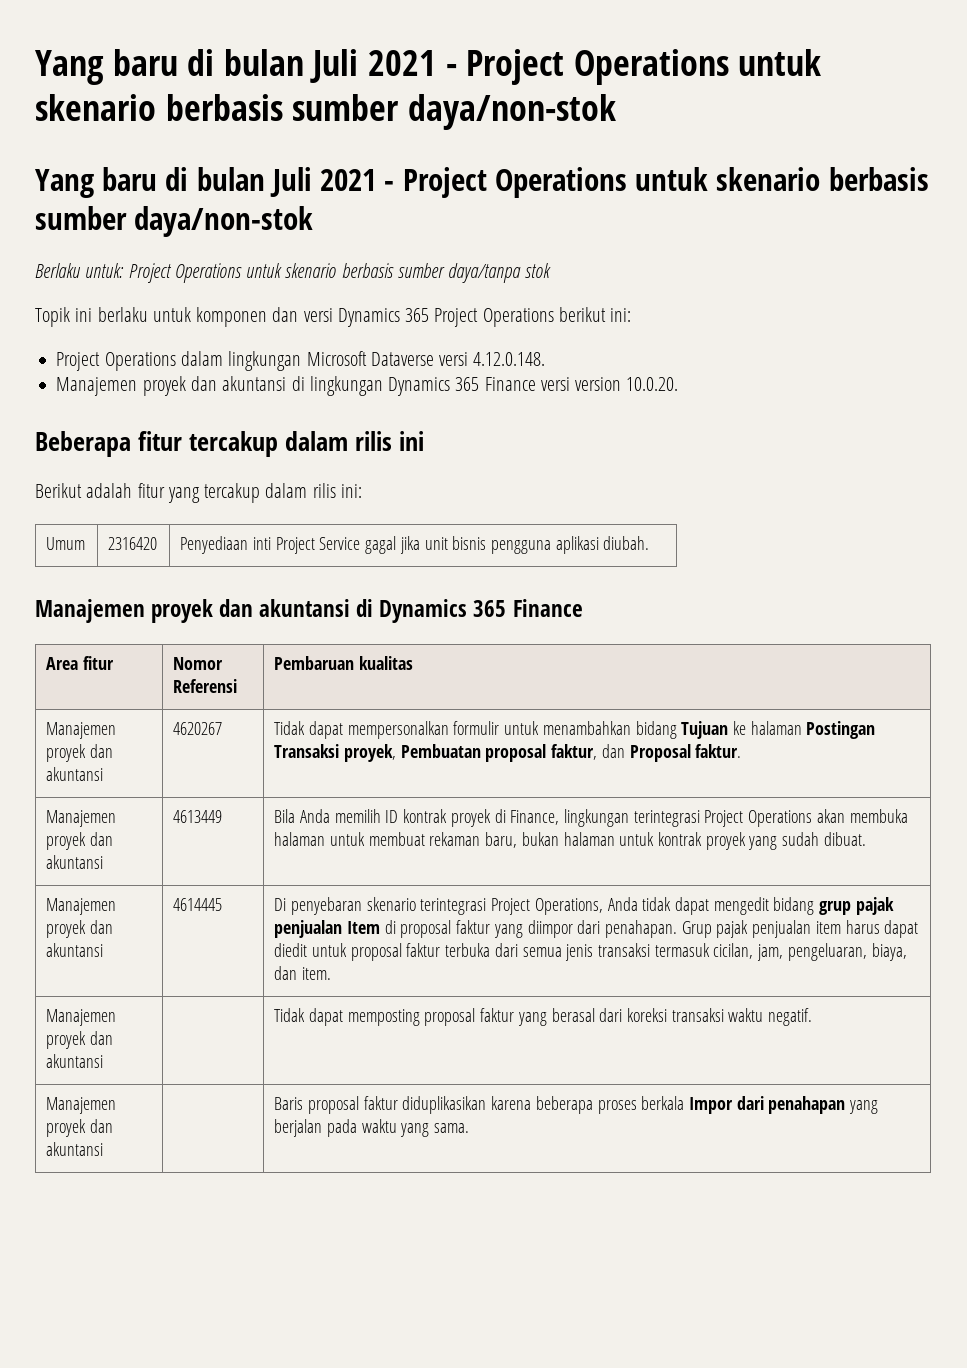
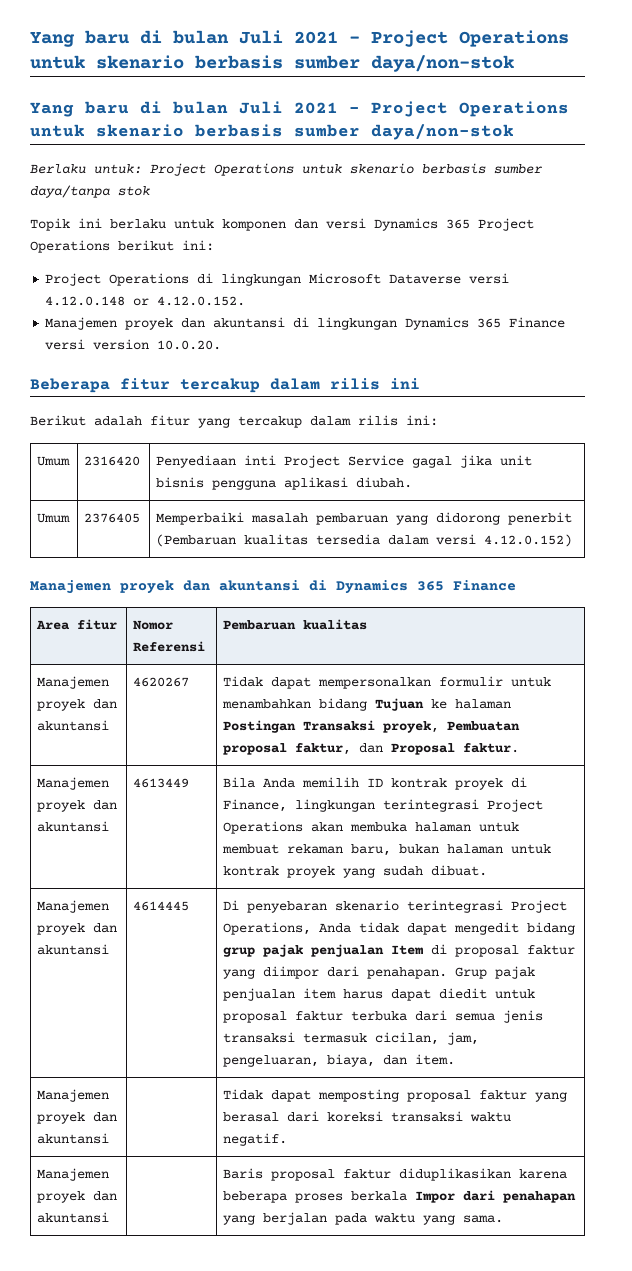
[180,351,223,366] dalam -> [197,273,214,284] di
[473,352,546,366] 4.12.0.148. -> [45,296,246,306] 4.12.0.148 or 4.12.0.152.
(650, 543) none -> [37,513,71,523] [84,513,141,523] [156,512,573,525] [156,534,573,547] // Umum | 2376405 | Memperbaiki masalah pembaruan yang didorong penerbit (Pembaruan kualitas tersedia dalam versi 4.12.0.152)

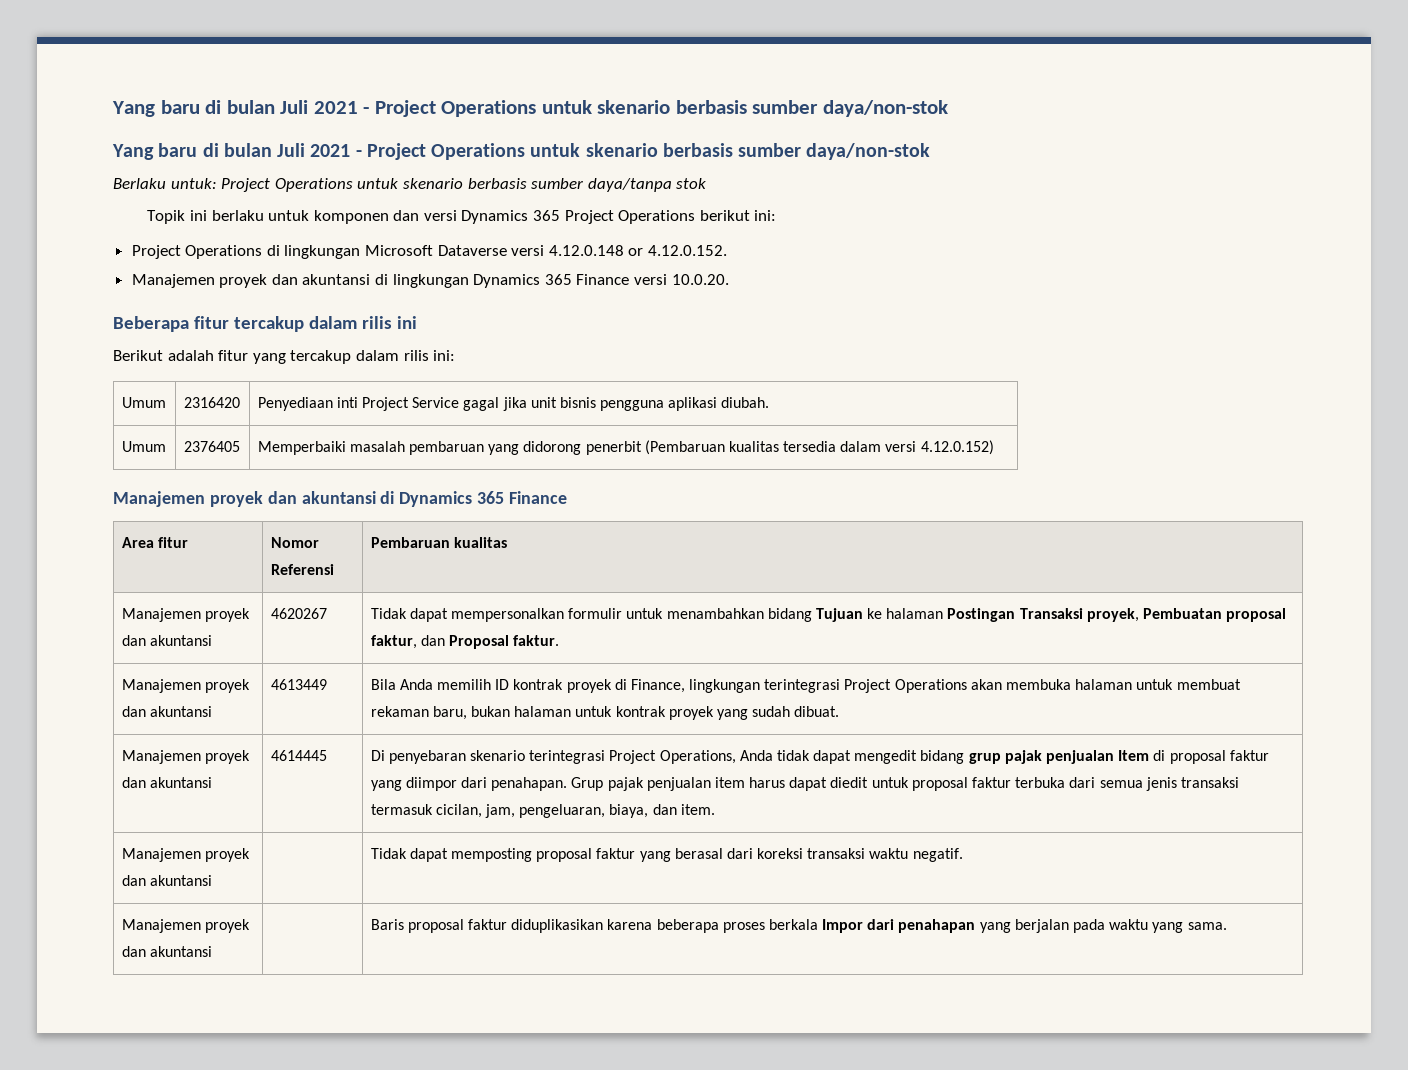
[93,339,150,350] version -> (668, 279) none

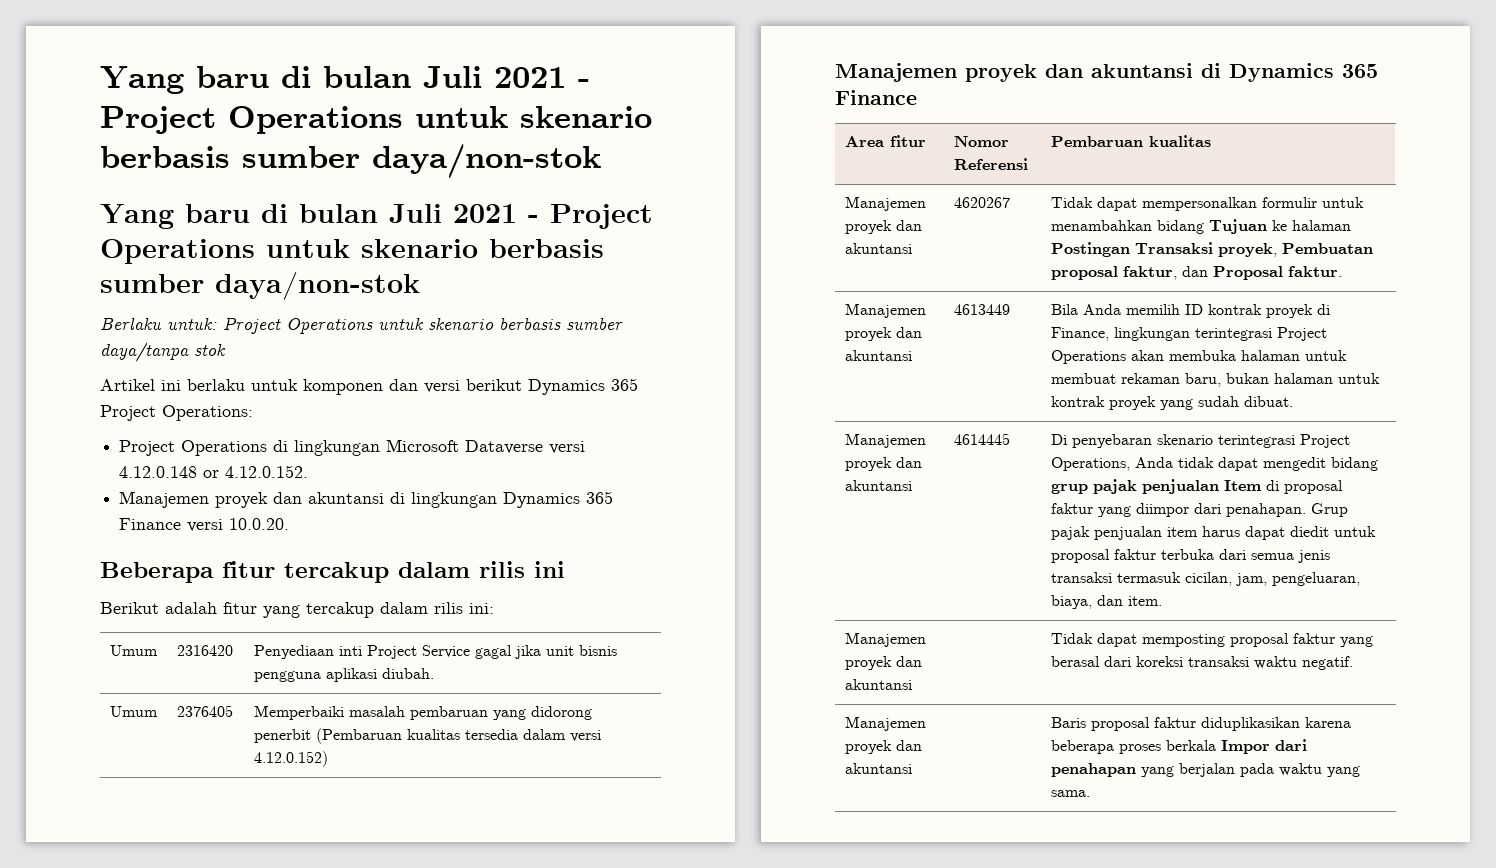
[147,210,186,224] Topik -> [100,379,155,391] Artikel
(457, 215) none -> [466,379,522,391] berikut
[618,210,777,224] Operations berikut ini: -> [162,405,253,421] Operations:

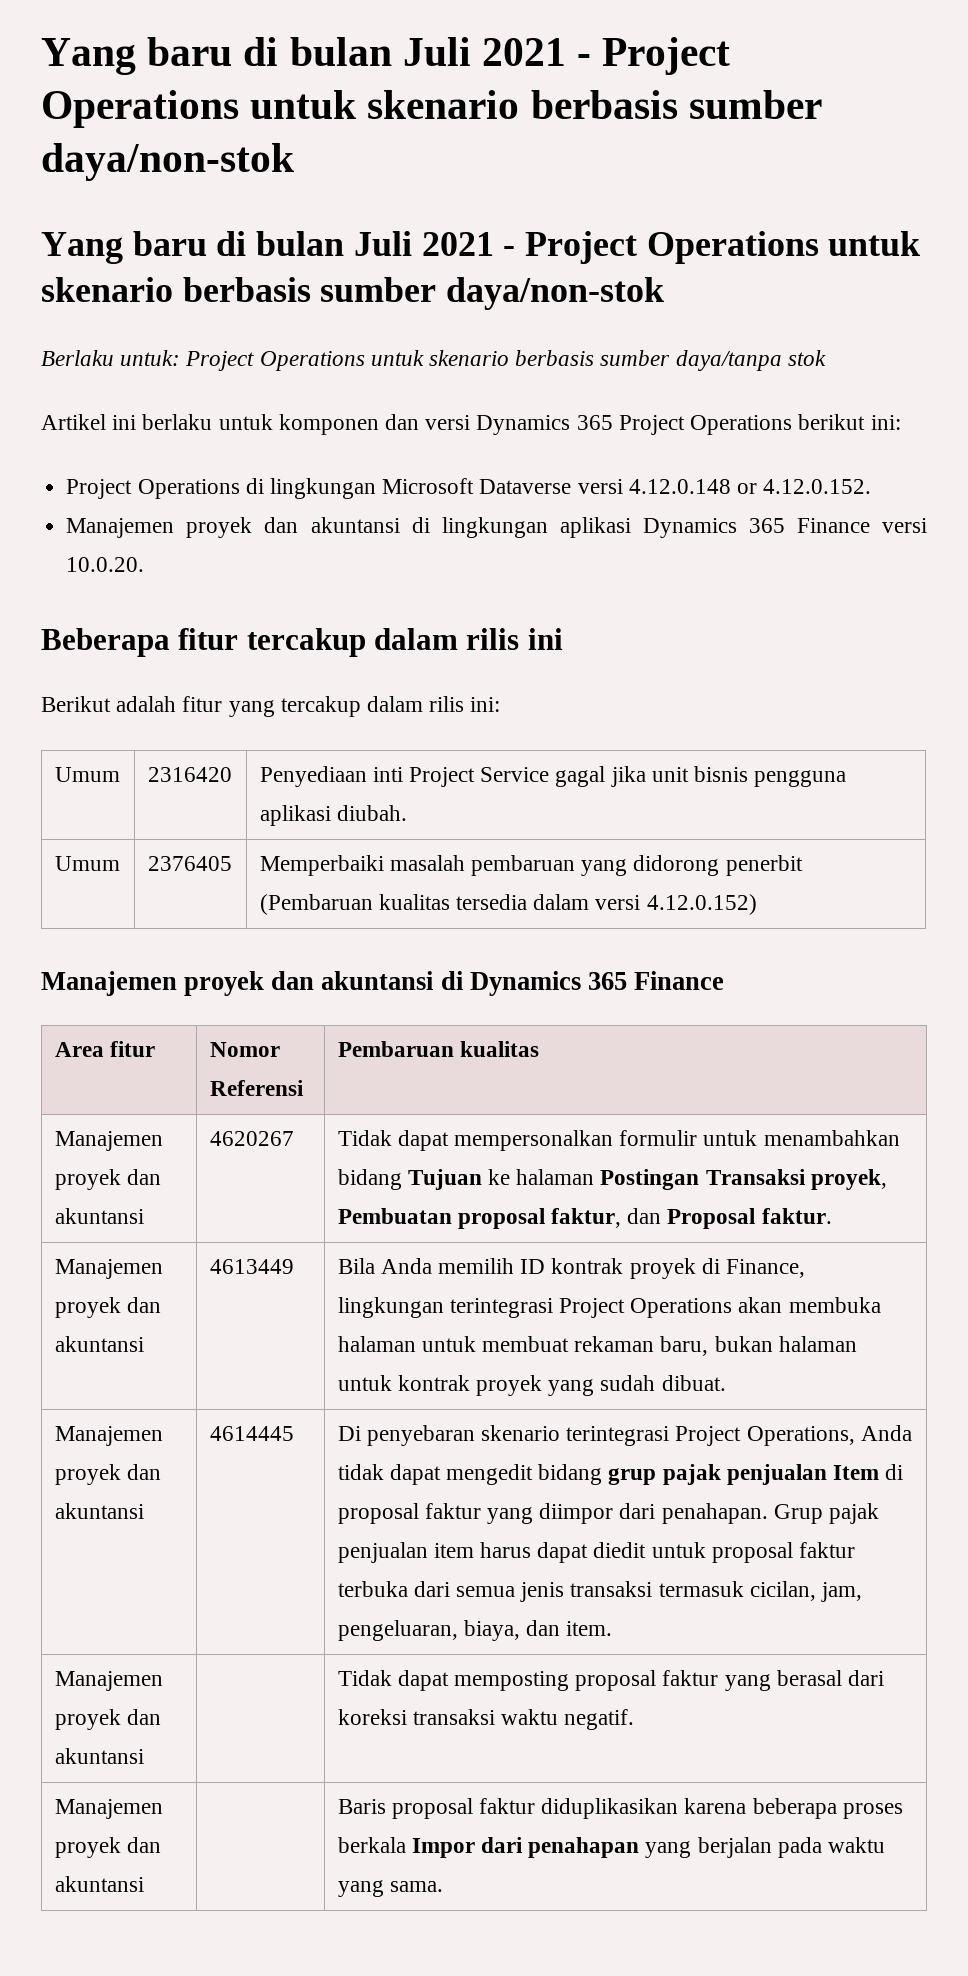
[466,379,522,391] berikut -> (471, 422) none
[162,405,253,421] Operations: -> [690,414,901,435] Operations berikut ini:
(498, 500) none -> [559,517,631,538] aplikasi

